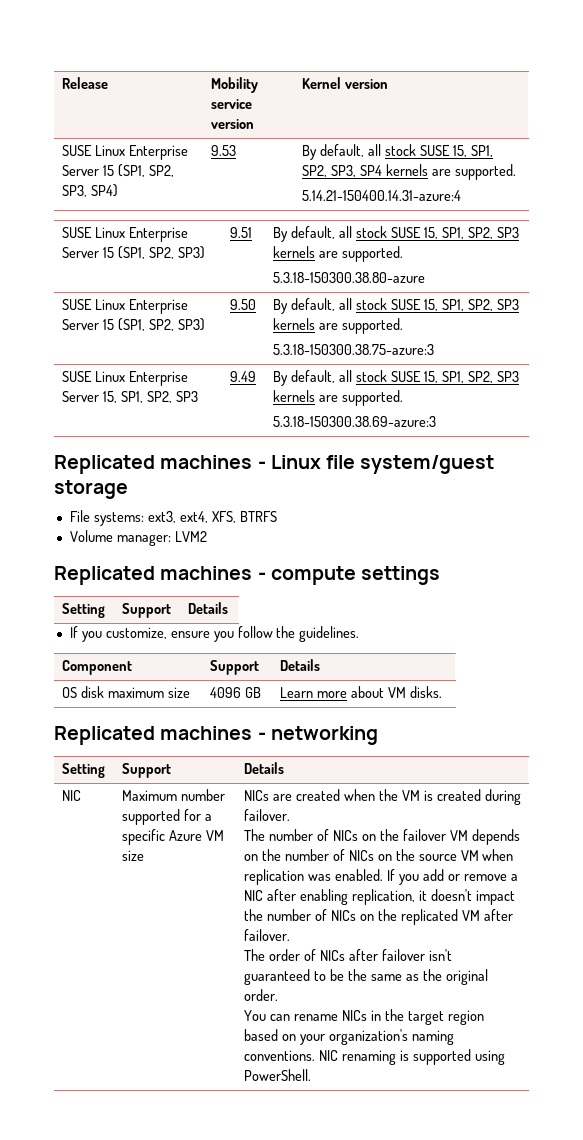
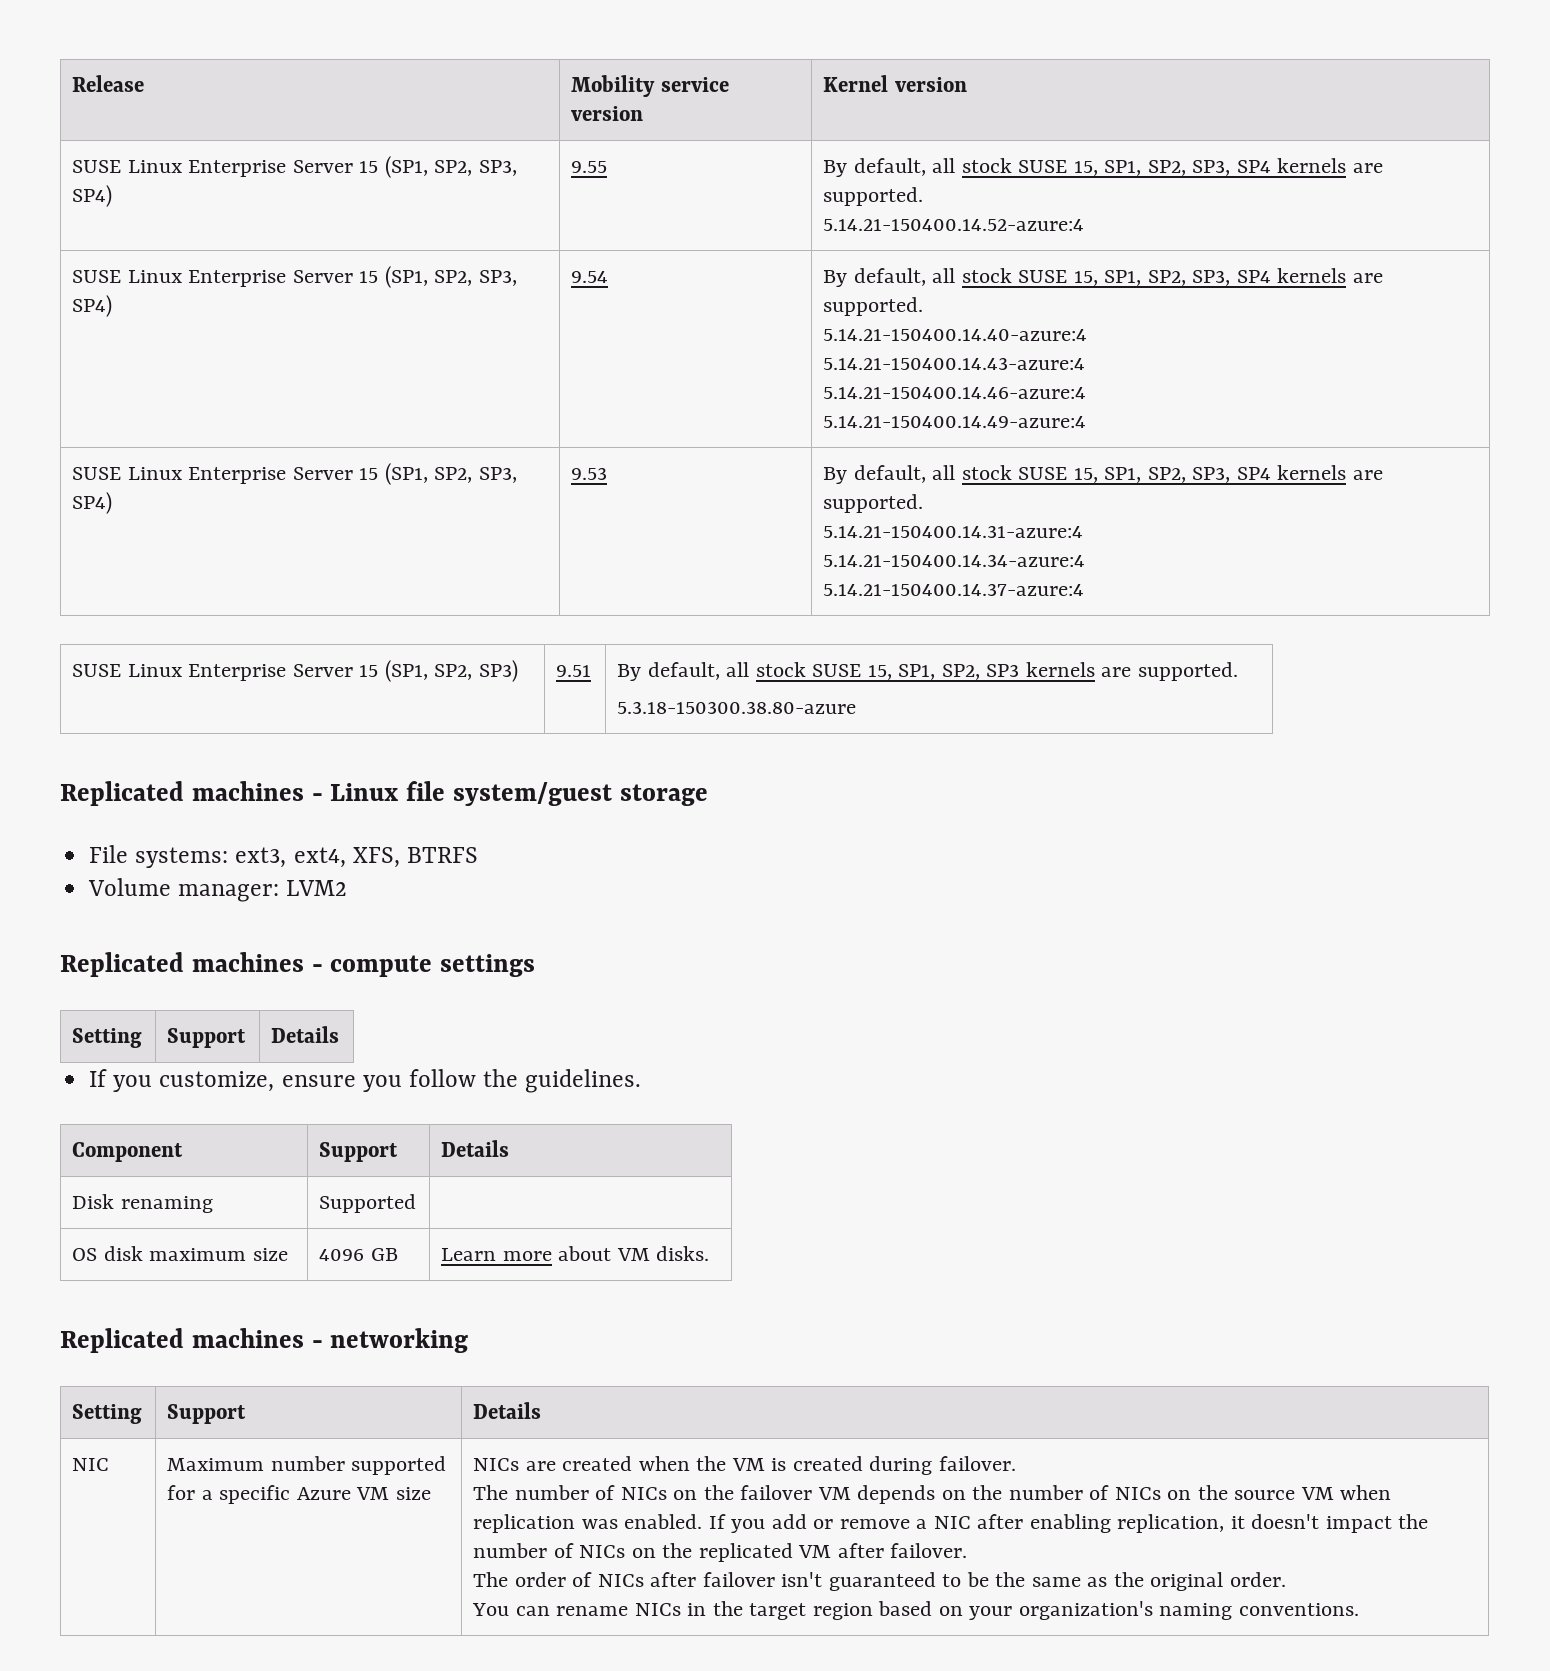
(389, 84) none -> [72,156,517,178] [72,185,113,207] [571,161,608,173] [823,158,1383,177] [823,187,924,206] [823,219,1085,231] [72,266,517,288] [72,295,113,317] [571,271,609,283] [823,268,1383,287] [823,297,924,316] [823,329,1088,341] [823,357,1086,370] [823,387,1087,399] [823,416,1087,428] // SUSE Linux Enterprise Server 15 (SP1, SP2, SP3, SP4) | 9.55 | By default, all stock SUSE 15, SP1, SP2, SP3, SP4 kernels are supported. // 5.14.21-150400.14.52-azure:4 // SUSE Linux Enterprise Server 15 (SP1, SP2, SP3, SP4) | 9.54 | By default, all stock SUSE 15, SP1, SP2, SP3, SP4 kernels are supported. // 5.14.21-150400.14.40-azure:4 // 5.14.21-150400.14.43-azure:4 // 5.14.21-150400.14.46-azure:4 // 5.14.21-150400.14.49-azure:4
(462, 195) none -> [823,554,1086,567] [823,583,1085,596] // 5.14.21-150400.14.34-azure:4 // 5.14.21-150400.14.37-azure:4
[62,299,189,314] [62,318,205,331] [230,299,257,310] [273,298,519,314] [273,318,404,334] [273,344,435,355] [62,371,189,386] [62,391,198,403] [230,371,257,382] [273,370,519,386] [273,390,404,406] [273,416,437,427] // SUSE Linux Enterprise Server 15 (SP1, SP2, SP3) | 9.50 | By default, all stock SUSE 15, SP1, SP2, SP3 kernels are supported. // 5.3.18-150300.38.75-azure:3 // SUSE Linux Enterprise Server 15, SP1, SP2, SP3 | 9.49 | By default, all stock SUSE 15, SP1, SP2, SP3 kernels are supported. // 5.3.18-150300.38.69-azure:3 -> (857, 707) none
(321, 665) none -> [72,1194,213,1213] [319,1194,417,1213] // Disk renaming | Supported |
[319,1049,505,1065] [244,1069,312,1081] NIC renaming is supported using PowerShell. -> (1359, 1609) none

